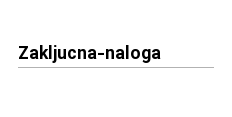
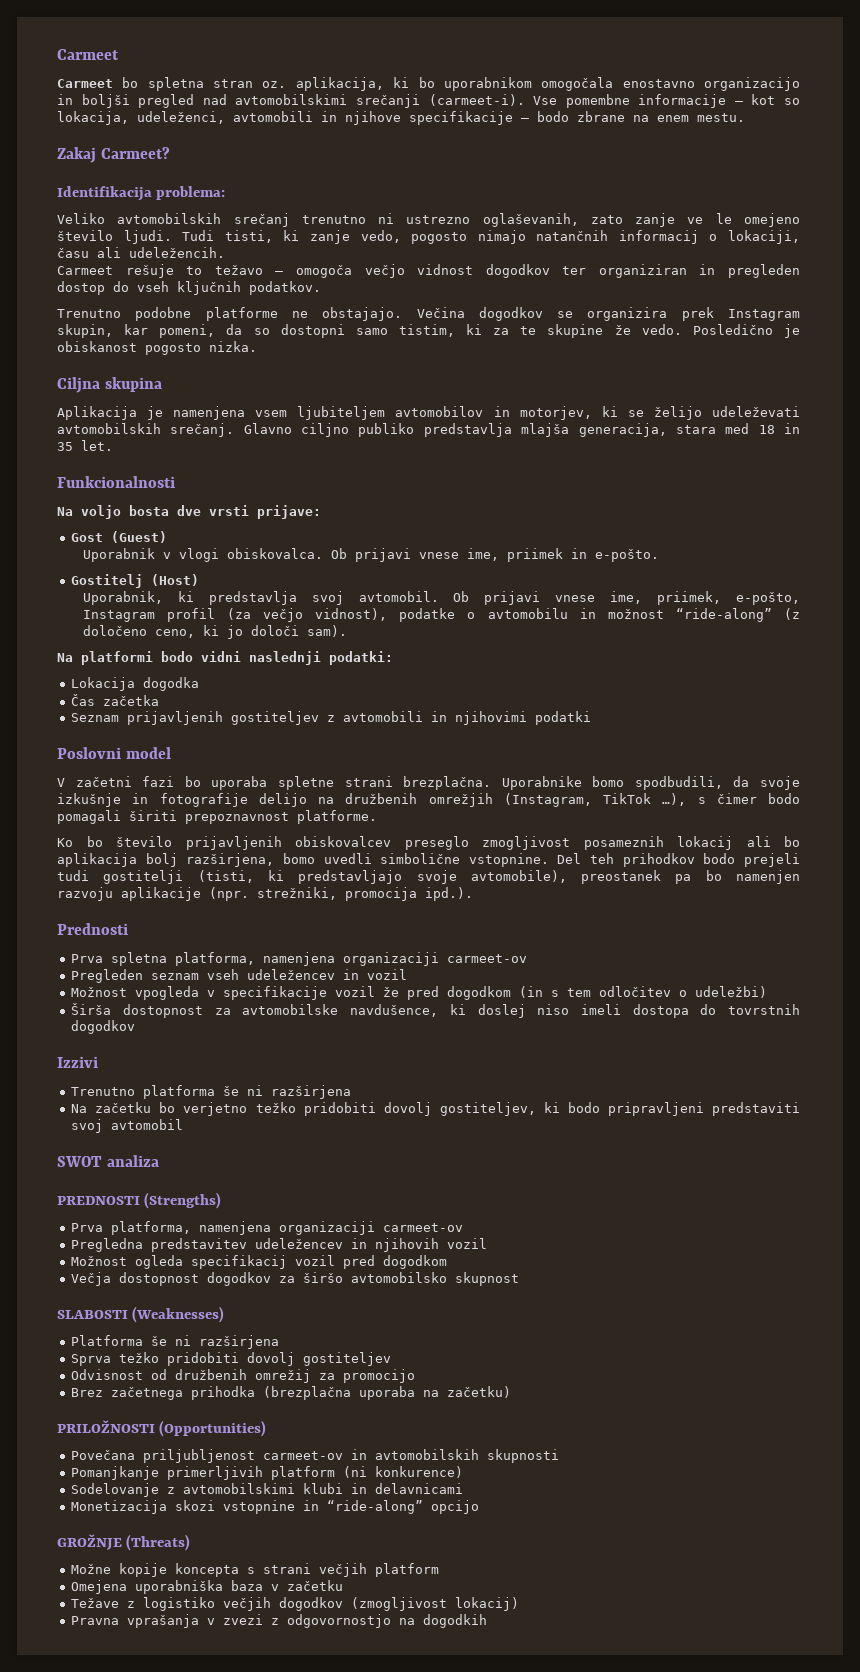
[18,45,161,63] Zakljucna-naloga -> [57,49,119,60] [57,77,801,91] [57,94,801,108] [57,111,745,125] [57,147,170,163] [57,186,226,201] [57,213,800,227] [57,230,801,244] [57,247,225,258] [57,264,801,278] [57,281,321,295] [57,307,800,321] [57,324,800,338] [57,341,257,355] [57,377,162,393] [57,406,800,420] [57,423,801,437] [57,440,113,451] [57,476,175,488] [57,505,321,519] [71,531,168,543] [82,548,659,562] [71,574,200,588] [82,591,800,605] [82,608,801,622] [82,625,347,639] [57,651,393,665] [71,677,200,691] [71,694,160,706] [71,711,592,725] [57,747,171,759] [57,776,801,790] [57,793,800,807] [57,810,377,824] [57,836,800,850] [57,853,800,867] [57,870,800,884] [57,887,473,901] [57,923,128,935] [71,952,528,966] [71,969,408,983] [71,986,768,1000] [71,1003,801,1018] [71,1020,136,1034] [57,1056,98,1068] [71,1085,352,1099] [71,1102,801,1116] [71,1119,184,1133] [57,1155,159,1167] [57,1192,222,1209] [71,1221,464,1235] [71,1238,488,1252] [71,1255,448,1269] [71,1272,520,1286] [57,1306,225,1323] [71,1335,280,1349] [71,1352,392,1366] [71,1369,416,1383] [71,1386,512,1400] [57,1420,267,1437] [71,1449,560,1463] [71,1466,464,1480] [71,1483,464,1497] [71,1500,480,1514] [57,1534,191,1551] [71,1563,440,1577] [71,1580,344,1594] [71,1597,520,1611] [71,1614,488,1628] Carmeet // Carmeet bo spletna stran oz. aplikacija, ki bo uporabnikom omogočala enostavno organizacijo in boljši pregled nad avtomobilskimi srečanji (carmeet-i). Vse pomembne informacije – kot so lokacija, udeleženci, avtomobili in njihove specifikacije – bodo zbrane na enem mestu. // Zakaj Carmeet? // Identifikacija problema: // Veliko avtomobilskih srečanj trenutno ni ustrezno oglaševanih, zato zanje ve le omejeno število ljudi. Tudi tisti, ki zanje vedo, pogosto nimajo natančnih informacij o lokaciji, času ali udeležencih. // Carmeet rešuje to težavo – omogoča večjo vidnost dogodkov ter organiziran in pregleden dostop do vseh ključnih podatkov. // Trenutno podobne platforme ne obstajajo. Večina dogodkov se organizira prek Instagram skupin, kar pomeni, da so dostopni samo tistim, ki za te skupine že vedo. Posledično je obiskanost pogosto nizka. // Ciljna skupina // Aplikacija je namenjena vsem ljubiteljem avtomobilov in motorjev, ki se želijo udeleževati avtomobilskih srečanj. Glavno ciljno publiko predstavlja mlajša generacija, stara med 18 in 35 let. // Funkcionalnosti // Na voljo bosta dve vrsti prijave: // Gost (Guest) // Uporabnik v vlogi obiskovalca. Ob prijavi vnese ime, priimek in e-pošto. // Gostitelj (Host) // Uporabnik, ki predstavlja svoj avtomobil. Ob prijavi vnese ime, priimek, e-pošto, Instagram profil (za večjo vidnost), podatke o avtomobilu in možnost “ride-along” (z določeno ceno, ki jo določi sam). // Na platformi bodo vidni naslednji podatki: // Lokacija dogodka // Čas začetka // Seznam prijavljenih gostiteljev z avtomobili in njihovimi podatki // Poslovni model // V začetni fazi bo uporaba spletne strani brezplačna. Uporabnike bomo spodbudili, da svoje izkušnje in fotografije delijo na družbenih omrežjih (Instagram, TikTok …), s čimer bodo pomagali širiti prepoznavnost platforme. // Ko bo število prijavljenih obiskovalcev preseglo zmogljivost posameznih lokacij ali bo aplikacija bolj razširjena, bomo uvedli simbolične vstopnine. Del teh prihodkov bodo prejeli tudi gostitelji (tisti, ki predstavljajo svoje avtomobile), preostanek pa bo namenjen razvoju aplikacije (npr. strežniki, promocija ipd.). // Prednosti // Prva spletna platforma, namenjena organizaciji carmeet-ov // Pregleden seznam vseh udeležencev in vozil // Možnost vpogleda v specifikacije vozil že pred dogodkom (in s tem odločitev o udeležbi) // Širša dostopnost za avtomobilske navdušence, ki doslej niso imeli dostopa do tovrstnih dogodkov // Izzivi // Trenutno platforma še ni razširjena // Na začetku bo verjetno težko pridobiti dovolj gostiteljev, ki bodo pripravljeni predstaviti svoj avtomobil // SWOT analiza // PREDNOSTI (Strengths) // Prva platforma, namenjena organizaciji carmeet-ov // Pregledna predstavitev udeležencev in njihovih vozil // Možnost ogleda specifikacij vozil pred dogodkom // Večja dostopnost dogodkov za širšo avtomobilsko skupnost // SLABOSTI (Weaknesses) // Platforma še ni razširjena // Sprva težko pridobiti dovolj gostiteljev // Odvisnost od družbenih omrežij za promocijo // Brez začetnega prihodka (brezplačna uporaba na začetku) // PRILOŽNOSTI (Opportunities) // Povečana priljubljenost carmeet-ov in avtomobilskih skupnosti // Pomanjkanje primerljivih platform (ni konkurence) // Sodelovanje z avtomobilskimi klubi in delavnicami // Monetizacija skozi vstopnine in “ride-along” opcijo // GROŽNJE (Threats) // Možne kopije koncepta s strani večjih platform // Omejena uporabniška baza v začetku // Težave z logistiko večjih dogodkov (zmogljivost lokacij) // Pravna vprašanja v zvezi z odgovornostjo na dogodkih

